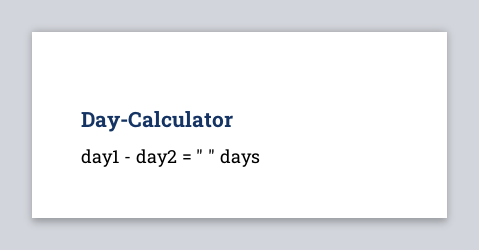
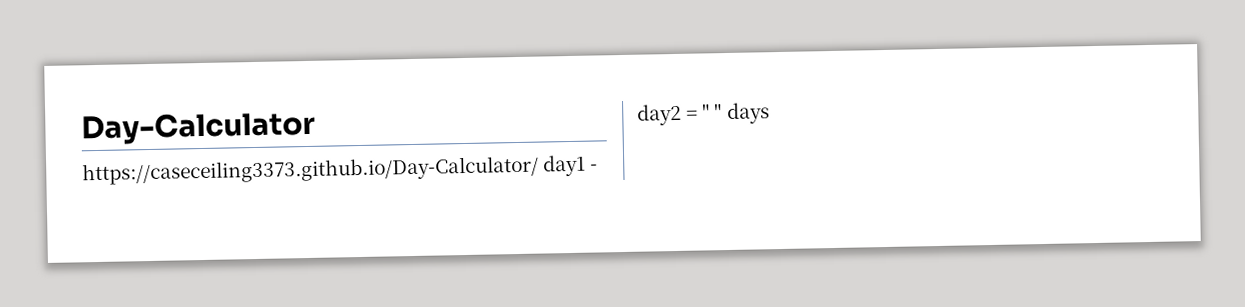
(233, 121) none -> [82,155,539,186] https://caseceiling3373.github.io/Day-Calculator/

